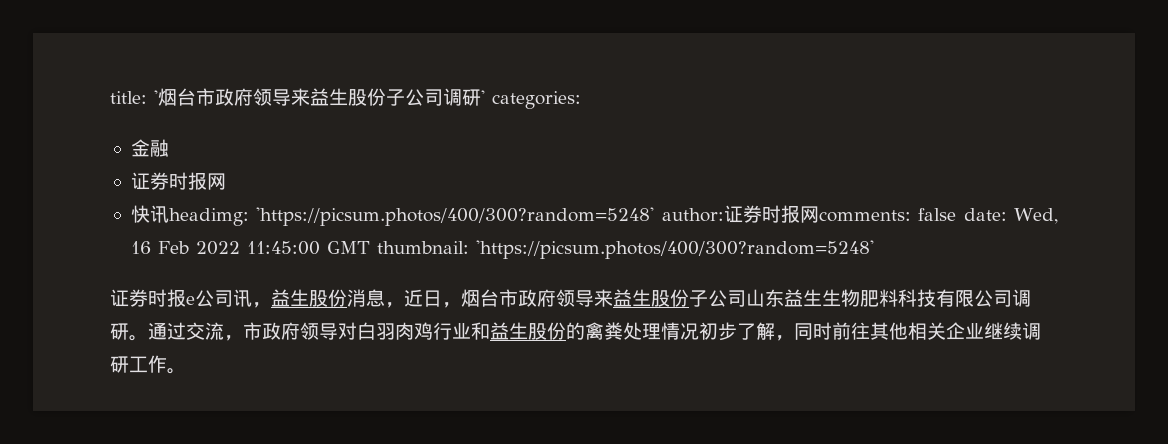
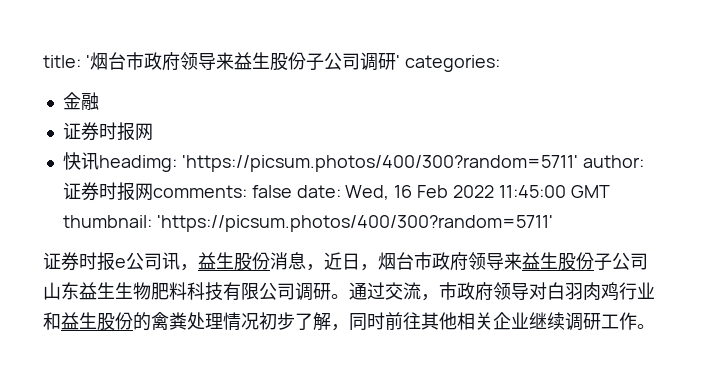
[256,207,655,226] 'https://picsum.photos/400/300?random=5248' -> [181,155,578,172] 'https://picsum.photos/400/300?random=5711'
[475,240,874,259] 'https://picsum.photos/400/300?random=5248' -> [156,215,553,232] 'https://picsum.photos/400/300?random=5711'

